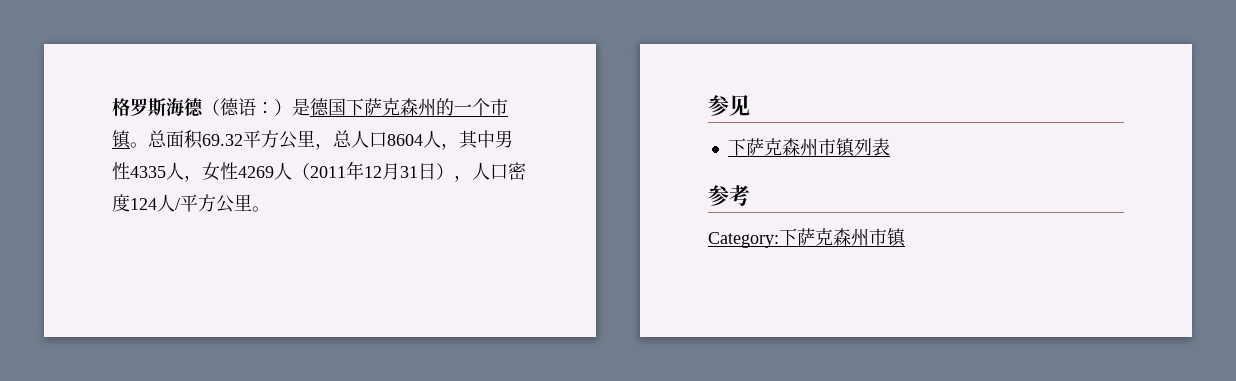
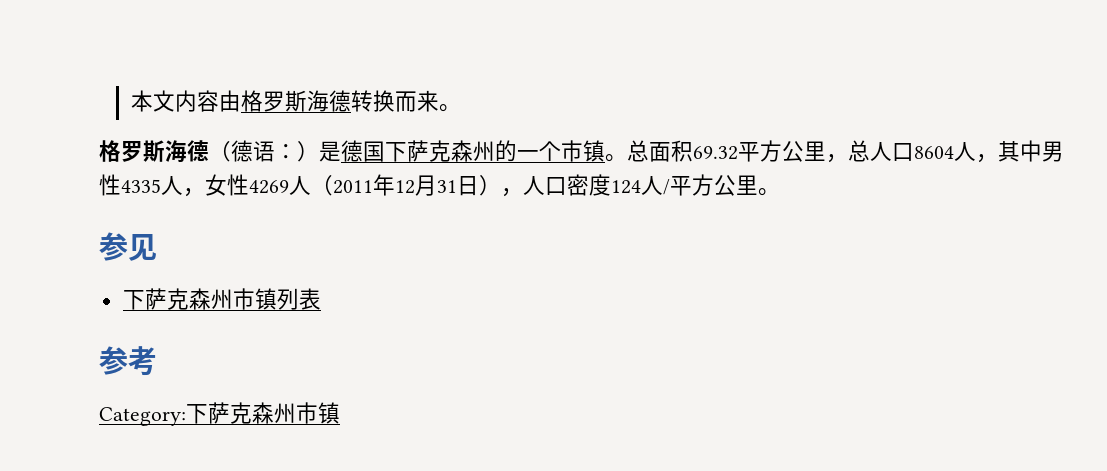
(112, 107) none -> [131,90,462,112] 本文内容由格罗斯海德转换而来。 //

